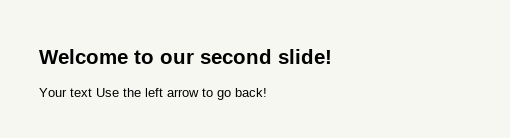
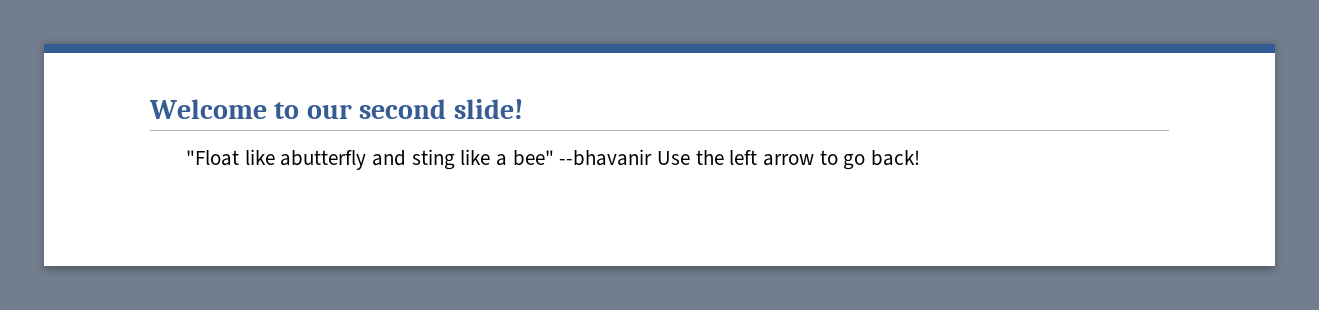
[39,88,92,97] Your text -> [185,149,653,170] "Float like abutterfly and sting like a bee" --bhavanir

